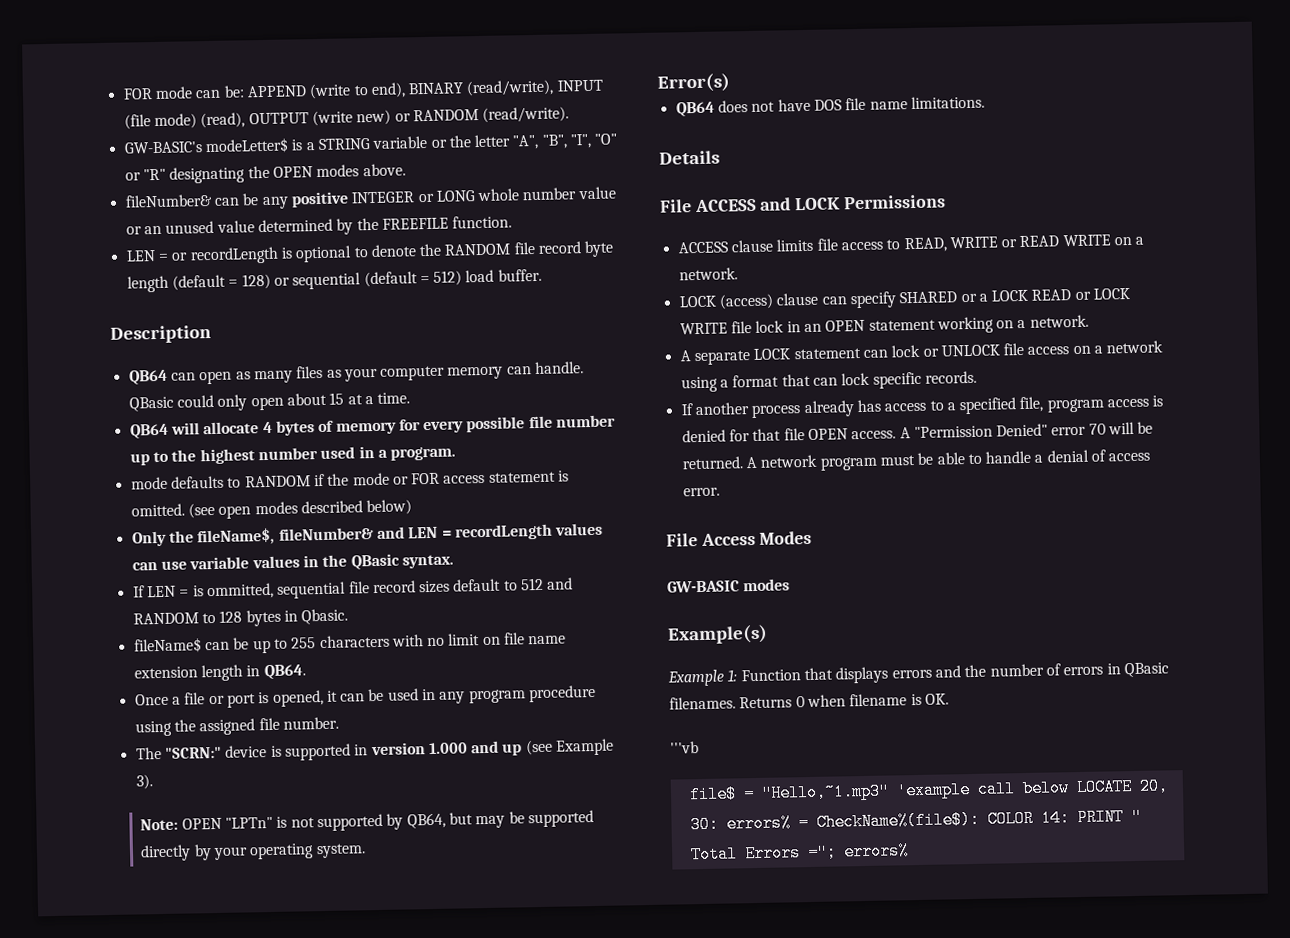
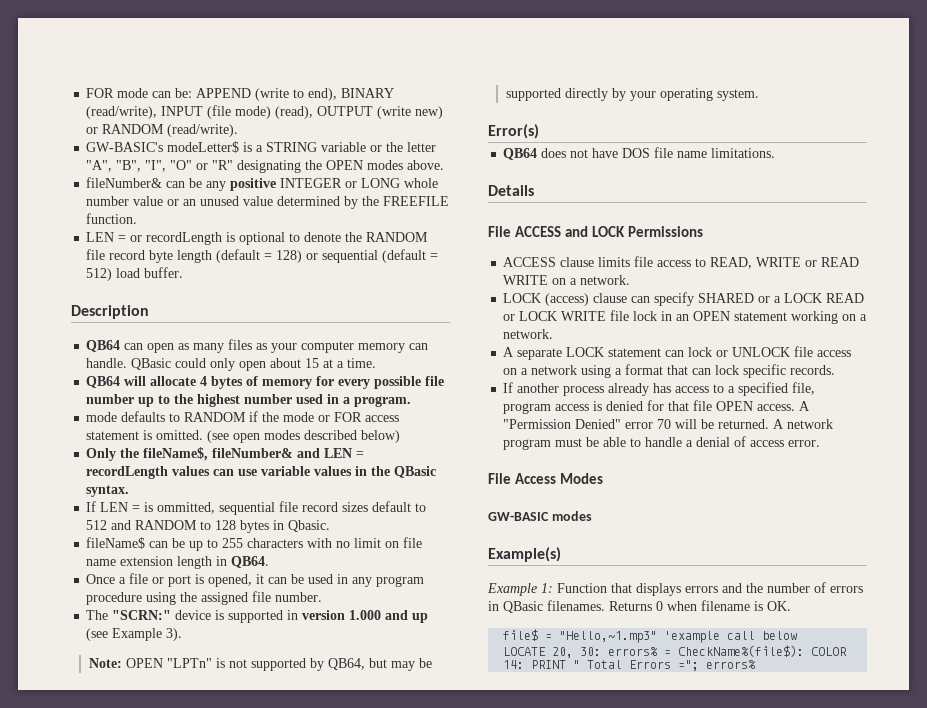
[670,741,699,754] // '''vb -> (791, 606) none
(1070, 788) none -> (798, 635) //

